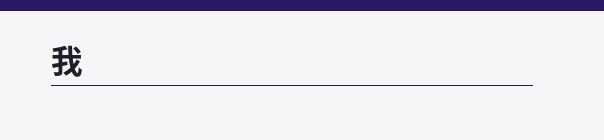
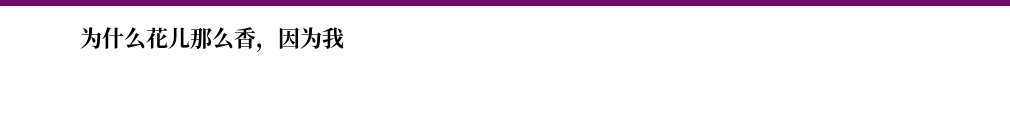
(51, 61) none -> [80,27,322,52] 为什么花儿那么香，因为

